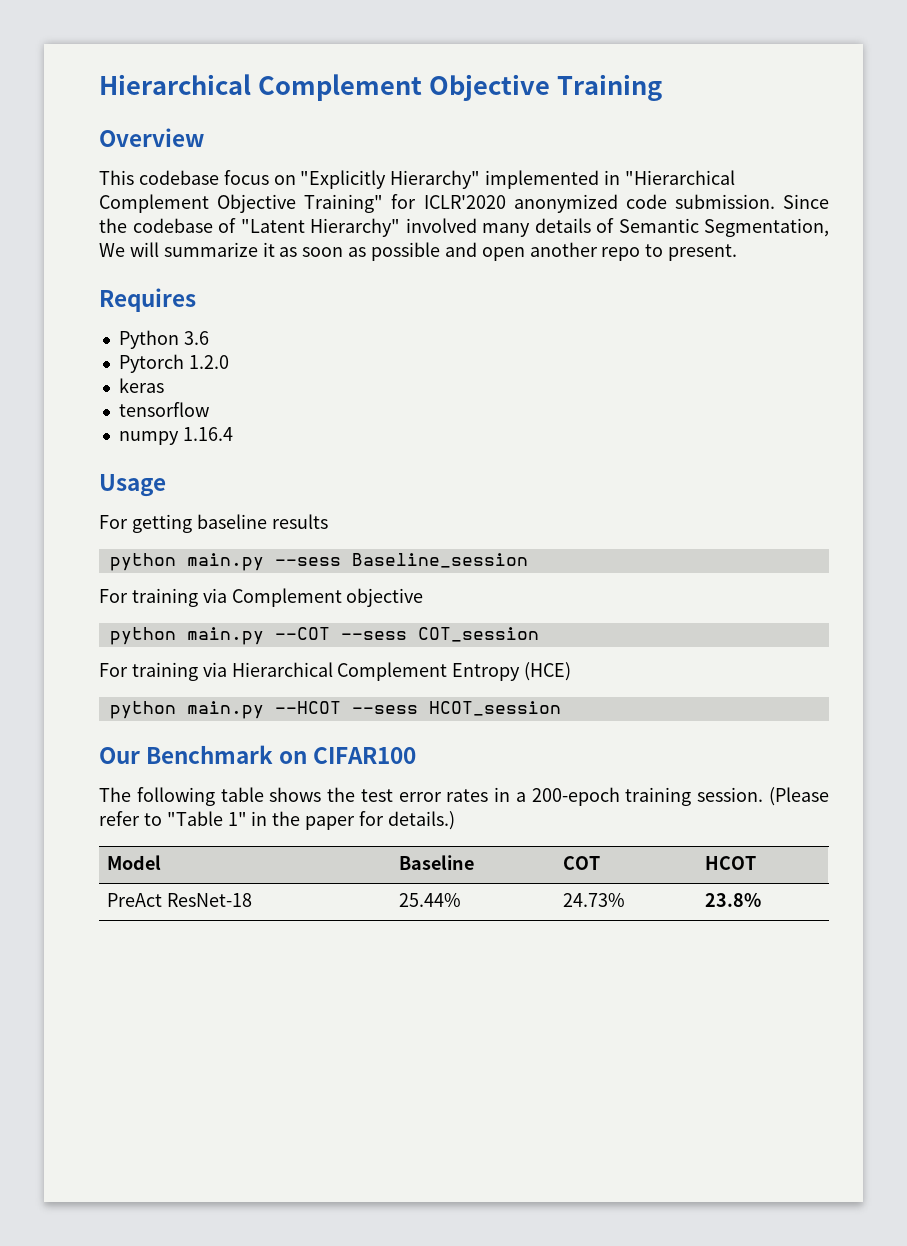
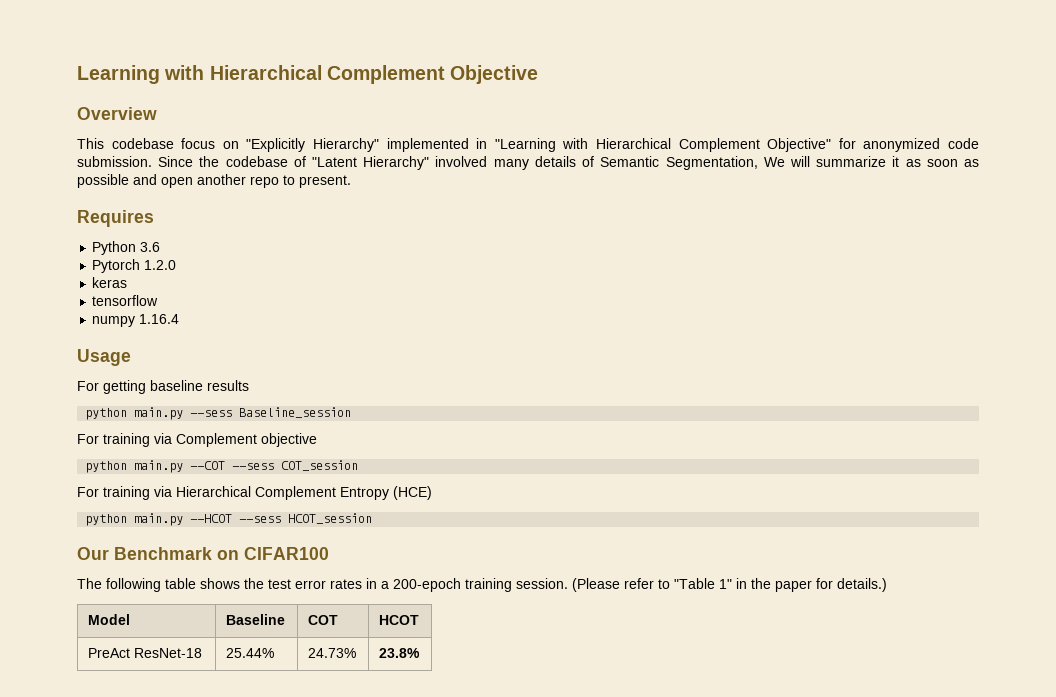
(99, 84) none -> [77,65,205,84] Learning with
[556,74,662,101] Training -> (539, 74) none
[624,170,735,185] [99,194,506,213] "Hierarchical Complement Objective Training" for ICLR'2020 -> [494,138,856,152] "Learning with Hierarchical Complement Objective" for

